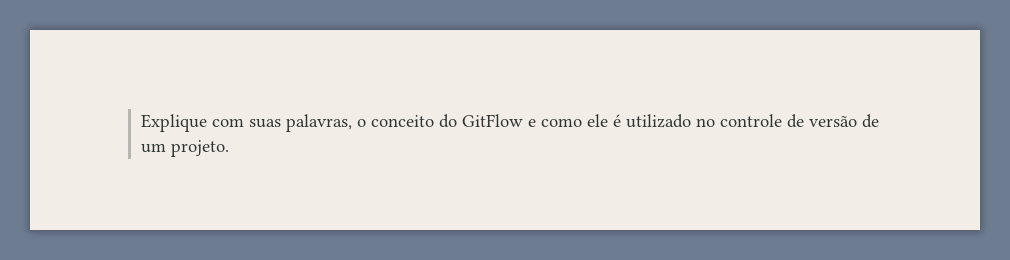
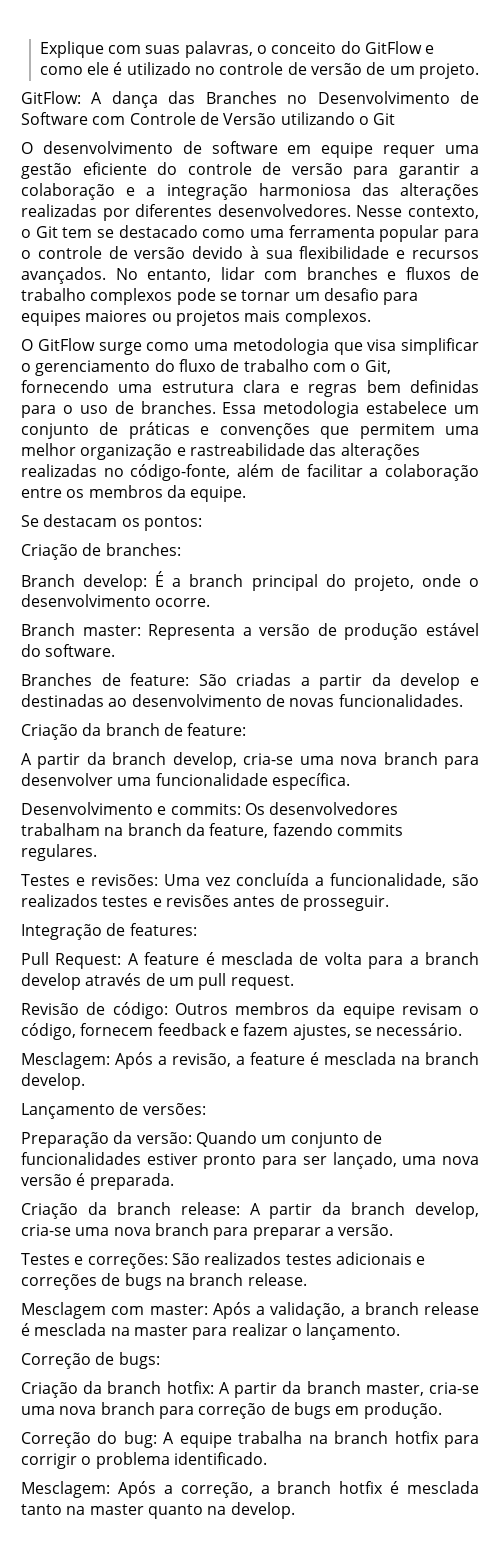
(229, 148) none -> [21,91,479,108] [21,112,396,125] [21,141,479,158] [21,162,479,179] [21,183,480,200] [21,204,480,221] [21,225,480,242] [21,246,479,259] [21,267,479,284] [21,288,419,305] [21,309,371,326] [21,338,479,355] [21,359,391,376] [21,380,480,397] [21,401,479,418] [21,422,479,439] [21,443,420,460] [21,464,479,481] [21,485,247,502] [21,514,202,531] [21,543,181,560] [21,571,479,591] [21,594,211,607] [21,623,479,640] [21,644,116,657] [21,673,479,690] [21,694,463,707] [21,723,247,740] [21,752,480,769] [21,773,350,790] [21,802,399,815] [21,823,403,838] [21,844,97,861] [21,873,479,888] [21,894,389,911] [21,923,197,940] [21,952,479,969] [21,973,294,990] [21,1002,479,1019] [21,1023,463,1040] [21,1052,479,1069] [21,1073,85,1090] [21,1102,206,1119] [21,1131,382,1148] [21,1152,480,1169] [21,1173,174,1190] [21,1202,479,1219] [21,1223,394,1240] [21,1252,426,1269] [21,1273,307,1290] [21,1302,479,1319] [21,1323,401,1340] [21,1352,160,1369] [21,1381,480,1398] [21,1402,442,1419] [21,1431,480,1448] [21,1452,267,1469] [21,1481,479,1498] [21,1502,295,1519] // GitFlow: A dança das Branches no Desenvolvimento de Software com Controle de Versão utilizando o Git // O desenvolvimento de software em equipe requer uma gestão eficiente do controle de versão para garantir a colaboração e a integração harmoniosa das alterações realizadas por diferentes desenvolvedores. Nesse contexto, o Git tem se destacado como uma ferramenta popular para o controle de versão devido à sua flexibilidade e recursos avançados. No entanto, lidar com branches e fluxos de trabalho complexos pode se tornar um desafio para equipes maiores ou projetos mais complexos. // O GitFlow surge como uma metodologia que visa simplificar o gerenciamento do fluxo de trabalho com o Git, fornecendo uma estrutura clara e regras bem definidas para o uso de branches. Essa metodologia estabelece um conjunto de práticas e convenções que permitem uma melhor organização e rastreabilidade das alterações realizadas no código-fonte, além de facilitar a colaboração entre os membros da equipe. // Se destacam os pontos: // Criação de branches: // Branch develop: É a branch principal do projeto, onde o desenvolvimento ocorre. // Branch master: Representa a versão de produção estável do software. // Branches de feature: São criadas a partir da develop e destinadas ao desenvolvimento de novas funcionalidades. // Criação da branch de feature: // A partir da branch develop, cria-se uma nova branch para desenvolver uma funcionalidade específica. // Desenvolvimento e commits: Os desenvolvedores trabalham na branch da feature, fazendo commits regulares. // Testes e revisões: Uma vez concluída a funcionalidade, são realizados testes e revisões antes de prosseguir. // Integração de features: // Pull Request: A feature é mesclada de volta para a branch develop através de um pull request. // Revisão de código: Outros membros da equipe revisam o código, fornecem feedback e fazem ajustes, se necessário. // Mesclagem: Após a revisão, a feature é mesclada na branch develop. // Lançamento de versões: // Preparação da versão: Quando um conjunto de funcionalidades estiver pronto para ser lançado, uma nova versão é preparada. // Criação da branch release: A partir da branch develop, cria-se uma nova branch para preparar a versão. // Testes e correções: São realizados testes adicionais e correções de bugs na branch release. // Mesclagem com master: Após a validação, a branch release é mesclada na master para realizar o lançamento. // Correção de bugs: // Criação da branch hotfix: A partir da branch master, cria-se uma nova branch para correção de bugs em produção. // Correção do bug: A equipe trabalha na branch hotfix para corrigir o problema identificado. // Mesclagem: Após a correção, a branch hotfix é mesclada tanto na master quanto na develop.

